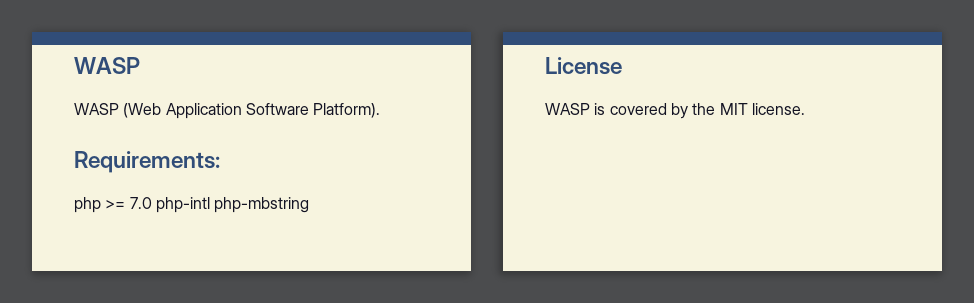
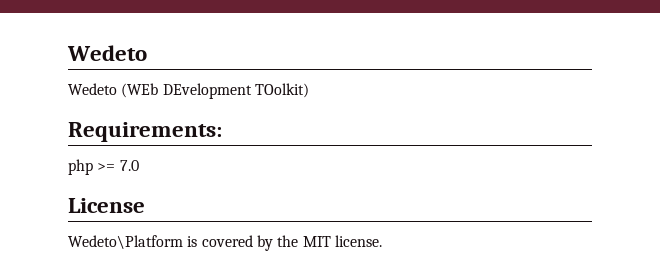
[74,57,140,74] [74,103,381,119] WASP // WASP (Web Application Software Platform). -> [67,45,147,61] [68,83,309,99] Wedeto // Wedeto (WEb DEvelopment TOolkit)
[155,197,310,213] php-intl php-mbstring -> (139, 165) none
[545,103,590,115] WASP -> [68,235,183,249] Wedeto\Platform

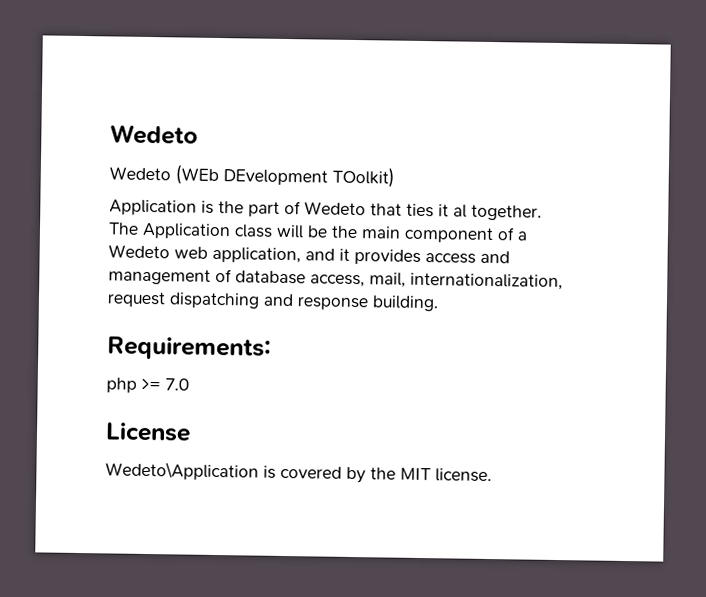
(309, 90) none -> [109,199,542,221] [108,222,528,244] [108,244,510,265] [108,268,563,291] [107,291,439,312] // Application is the part of Wedeto that ties it al together. The Application class will be the main component of a Wedeto web application, and it provides access and management of database access, mail, internationalization, request dispatching and response building.
[68,235,183,249] Wedeto\Platform -> [105,461,259,481] Wedeto\Application

